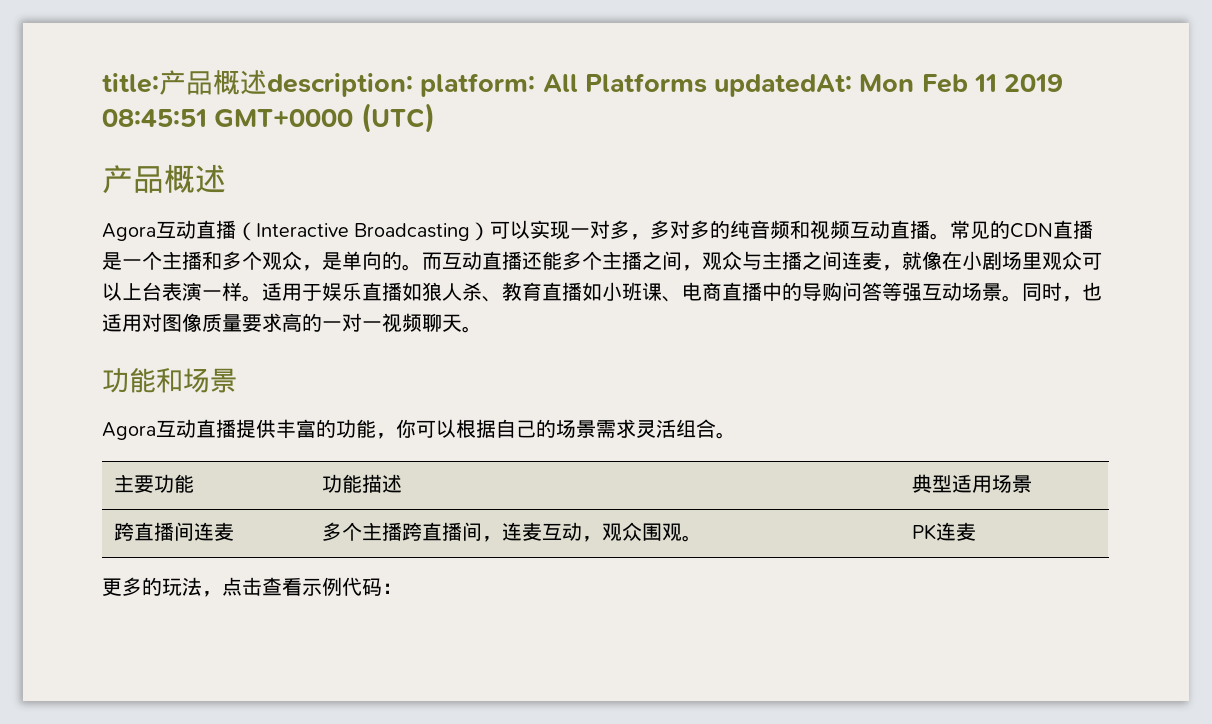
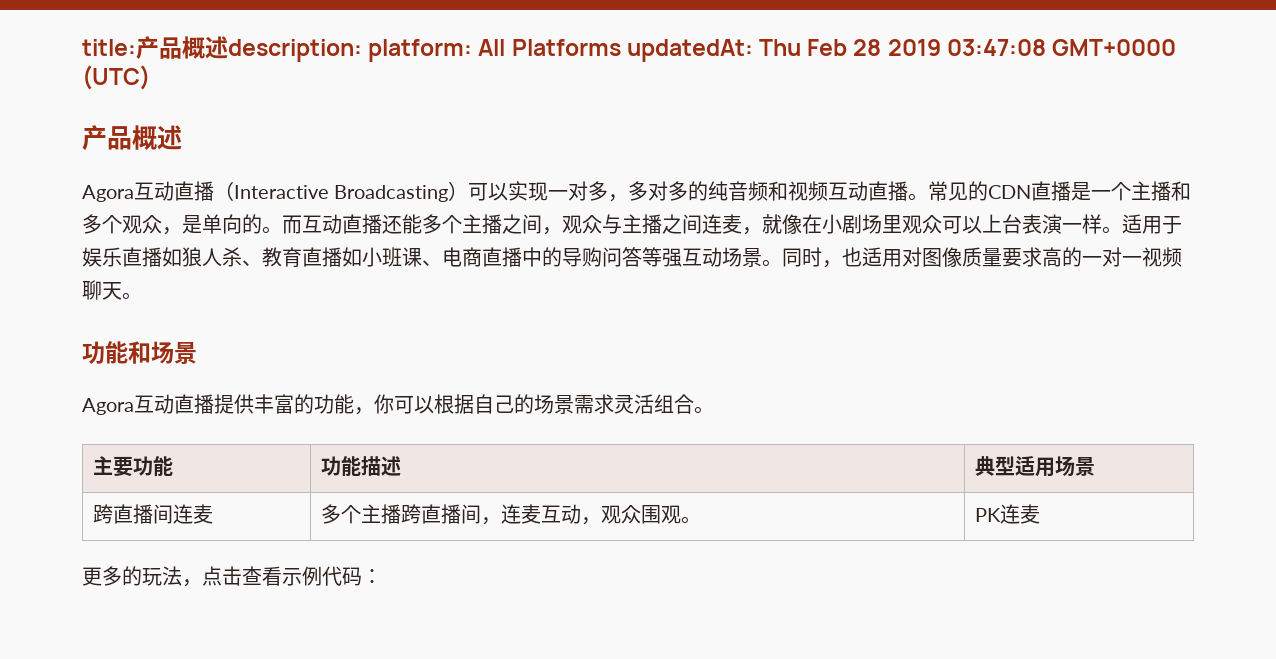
[859,74,1064,93] [102,109,207,127] Mon Feb 11 2019 08:45:51 -> [759,39,1046,56] Thu Feb 28 2019 03:47:08

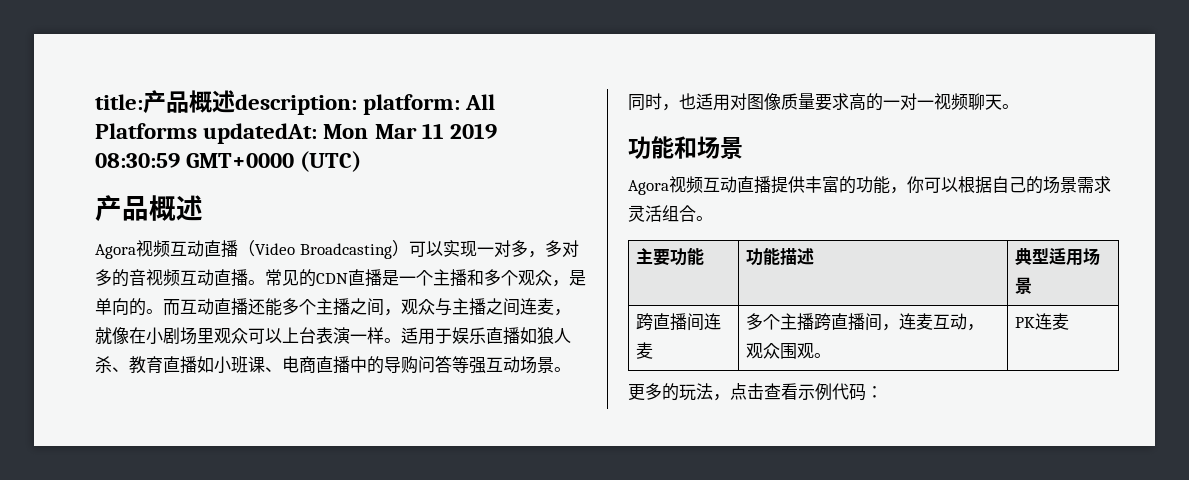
[759,39,1046,56] Thu Feb 28 2019 03:47:08 -> [323,123,498,139] [95,153,180,168] Mon Mar 11 2019 08:30:59
(134, 193) none -> [136,240,170,257] 视频
[234,185,329,199] Interactive -> [255,243,295,255] Video
[708,181,789,201] 纯音频和 -> [129,269,146,286] 音
(134, 406) none -> [669,176,703,193] 视频

